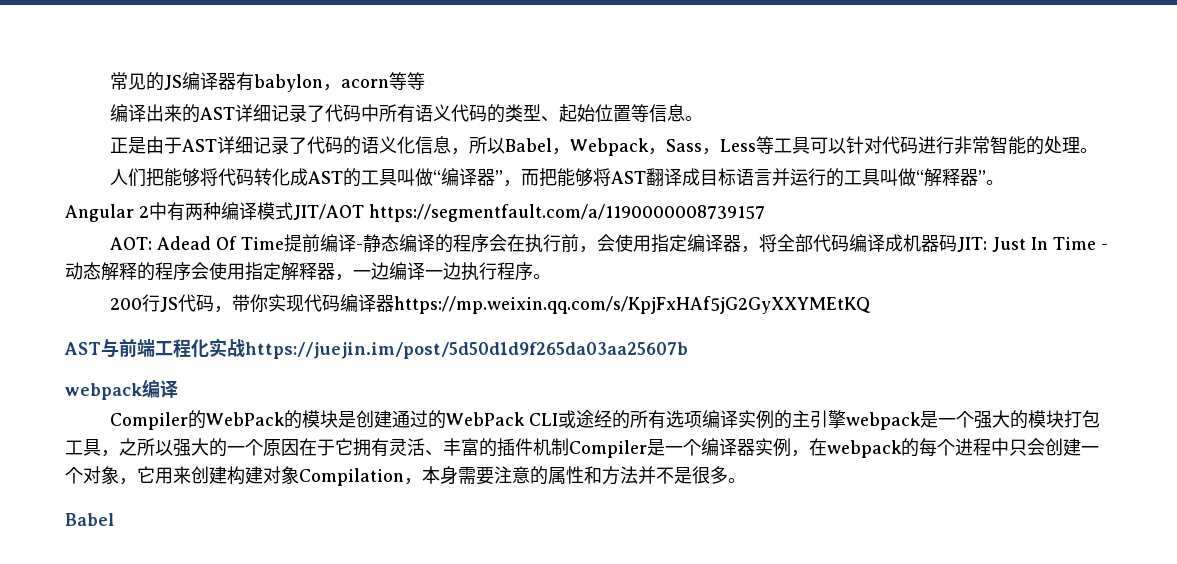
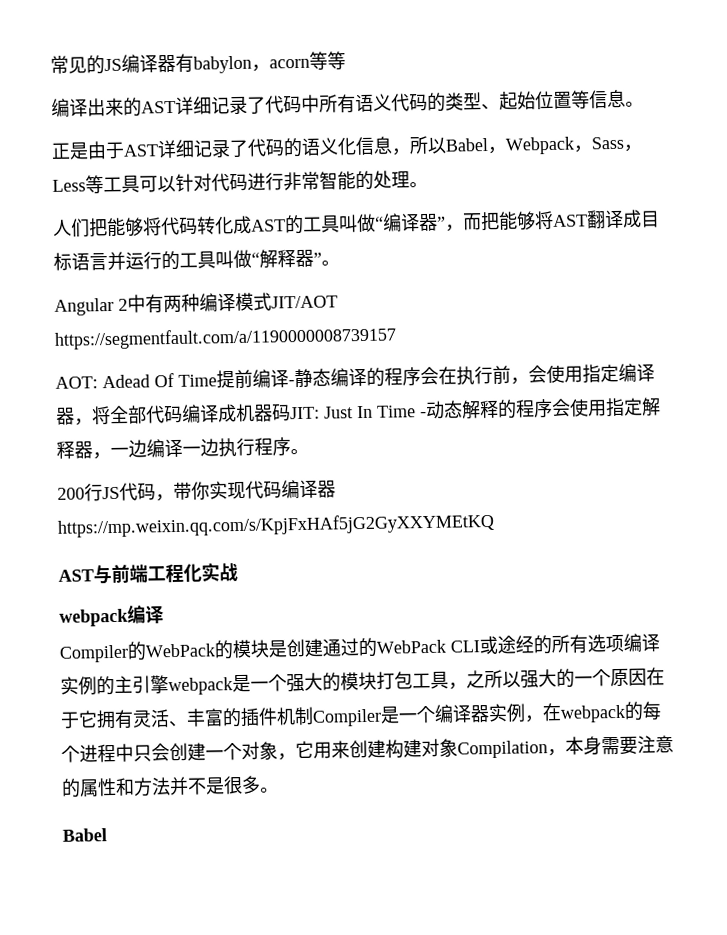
[245,342,688,359] https://juejin.im/post/5d50d1d9f265da03aa25607b -> (238, 573) none

